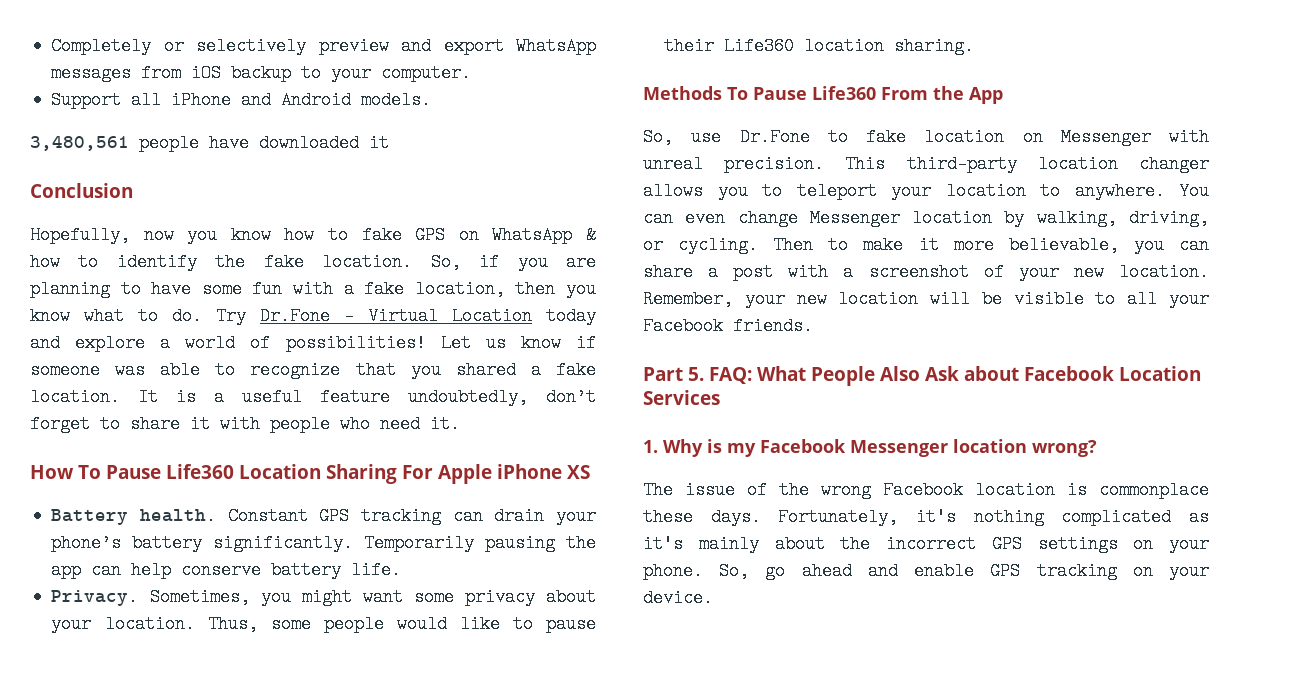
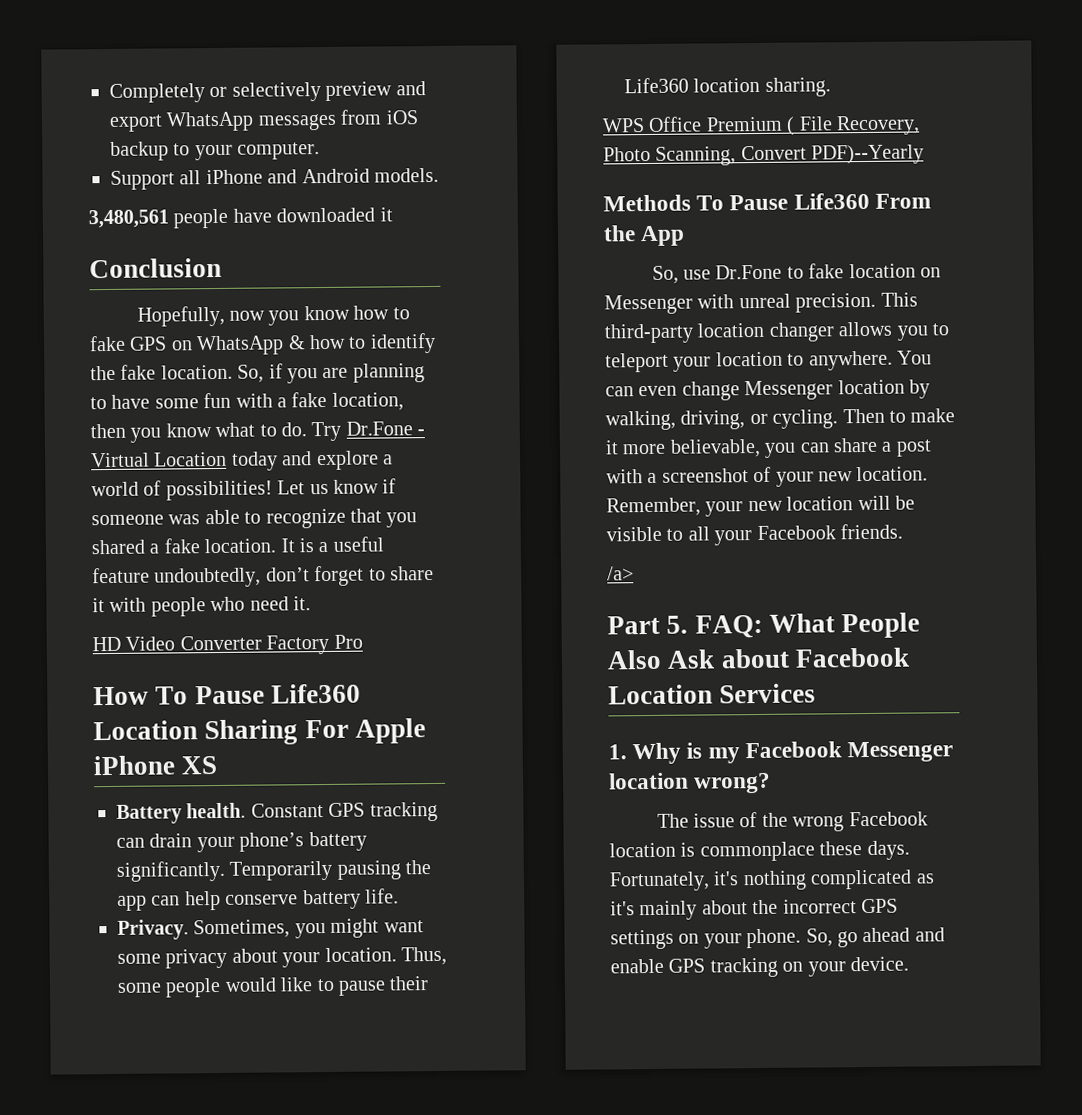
(460, 424) none -> [92,634,363,655] // HD Video Converter Factory Pro
(975, 46) none -> [602,115,920,136] [603,144,925,166] // WPS Office Premium ( File Recovery, Photo Scanning, Convert PDF)--Yearly
(813, 326) none -> [607,566,634,581] // /a>

